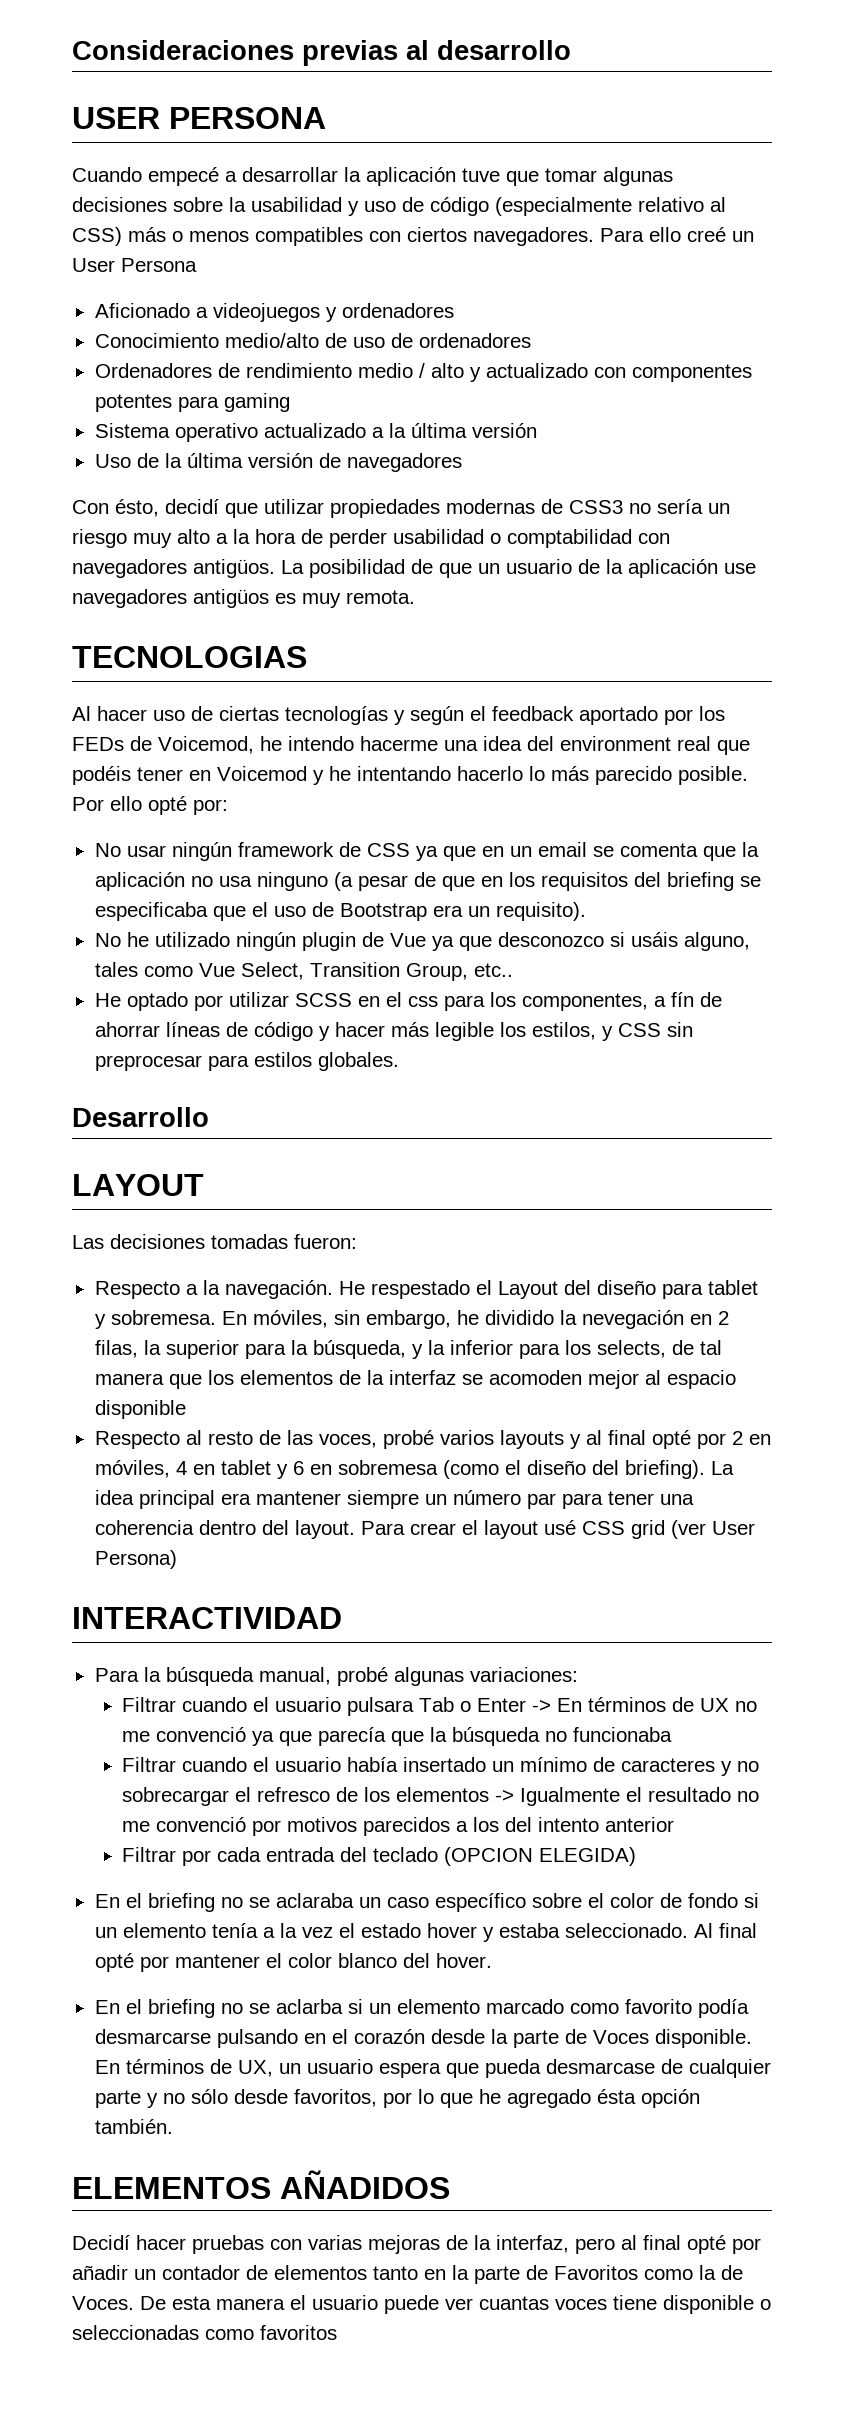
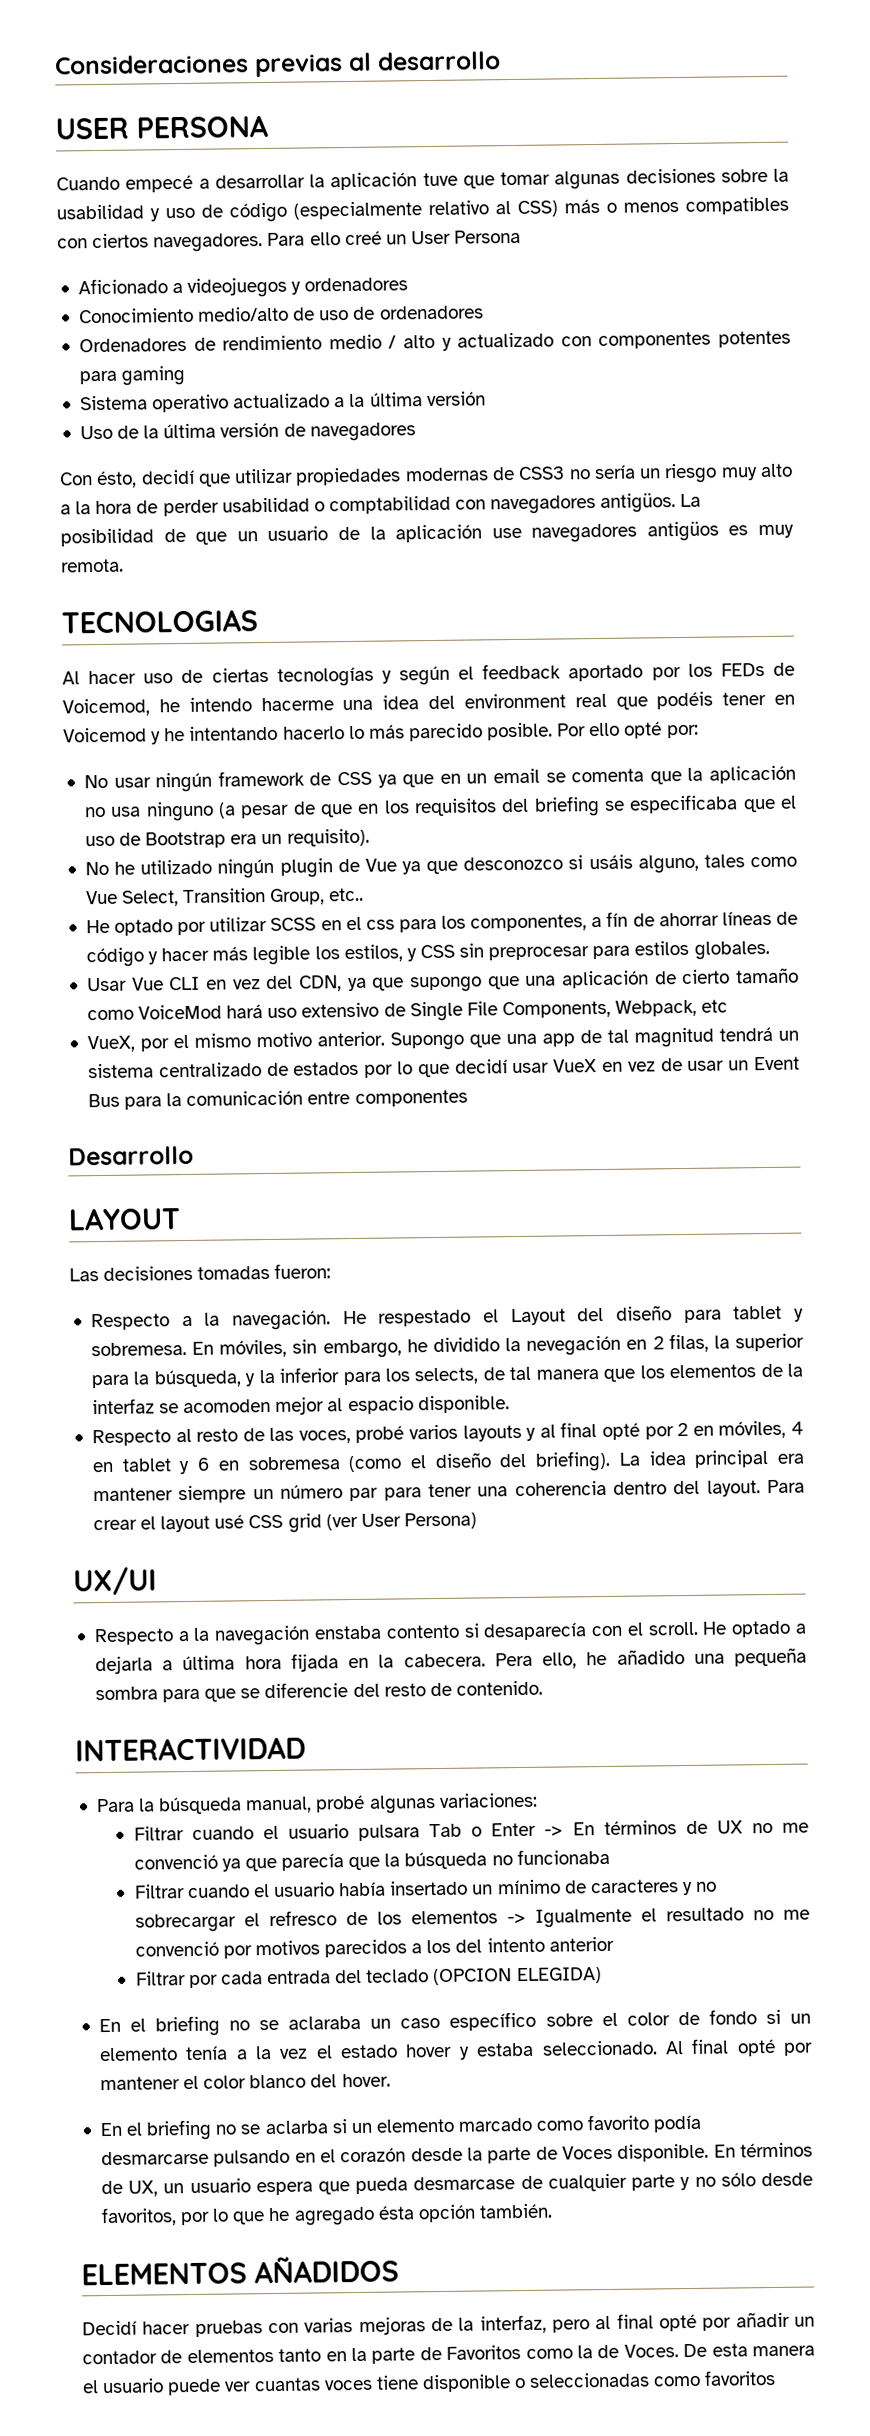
(399, 1061) none -> [86,967,799,993] [86,999,729,1022] [86,1026,800,1053] [87,1056,800,1079] [87,1089,468,1110] // Usar Vue CLI en vez del CDN, ya que supongo que una aplicación de cierto tamaño como VoiceMod hará uso extensivo de Single File Components, Webpack, etc // VueX, por el mismo motivo anterior. Supongo que una app de tal magnitud tendrá un sistema centralizado de estados por lo que decidí usar VueX en vez de usar un Event Bus para la comunicación entre componentes
[94,1400,186,1419] disponible -> [417,1395,510,1414] disponible.
(177, 1559) none -> [73,1566,157,1596] [93,1620,807,1646] [94,1647,807,1675] [94,1680,543,1703] // UX/UI // Respecto a la navegación enstaba contento si desaparecía con el scroll. He optado a dejarla a última hora fijada en la cabecera. Pera ello, he añadido una pequeña sombra para que se diferencie del resto de contenido.

